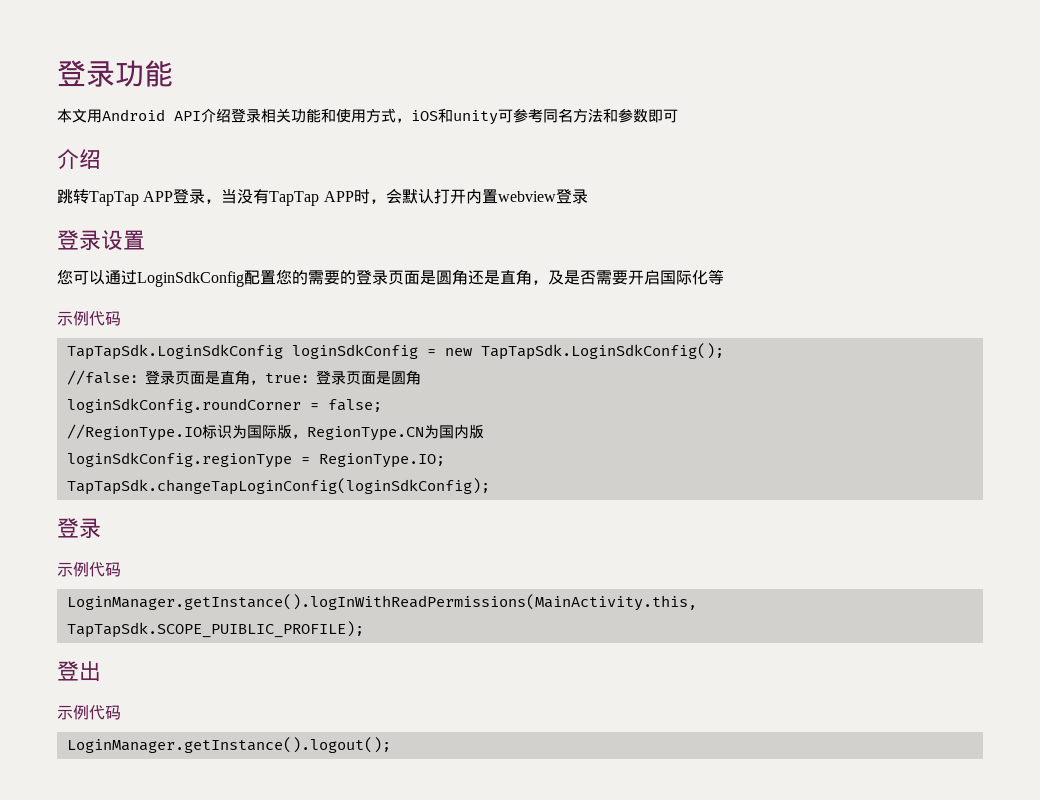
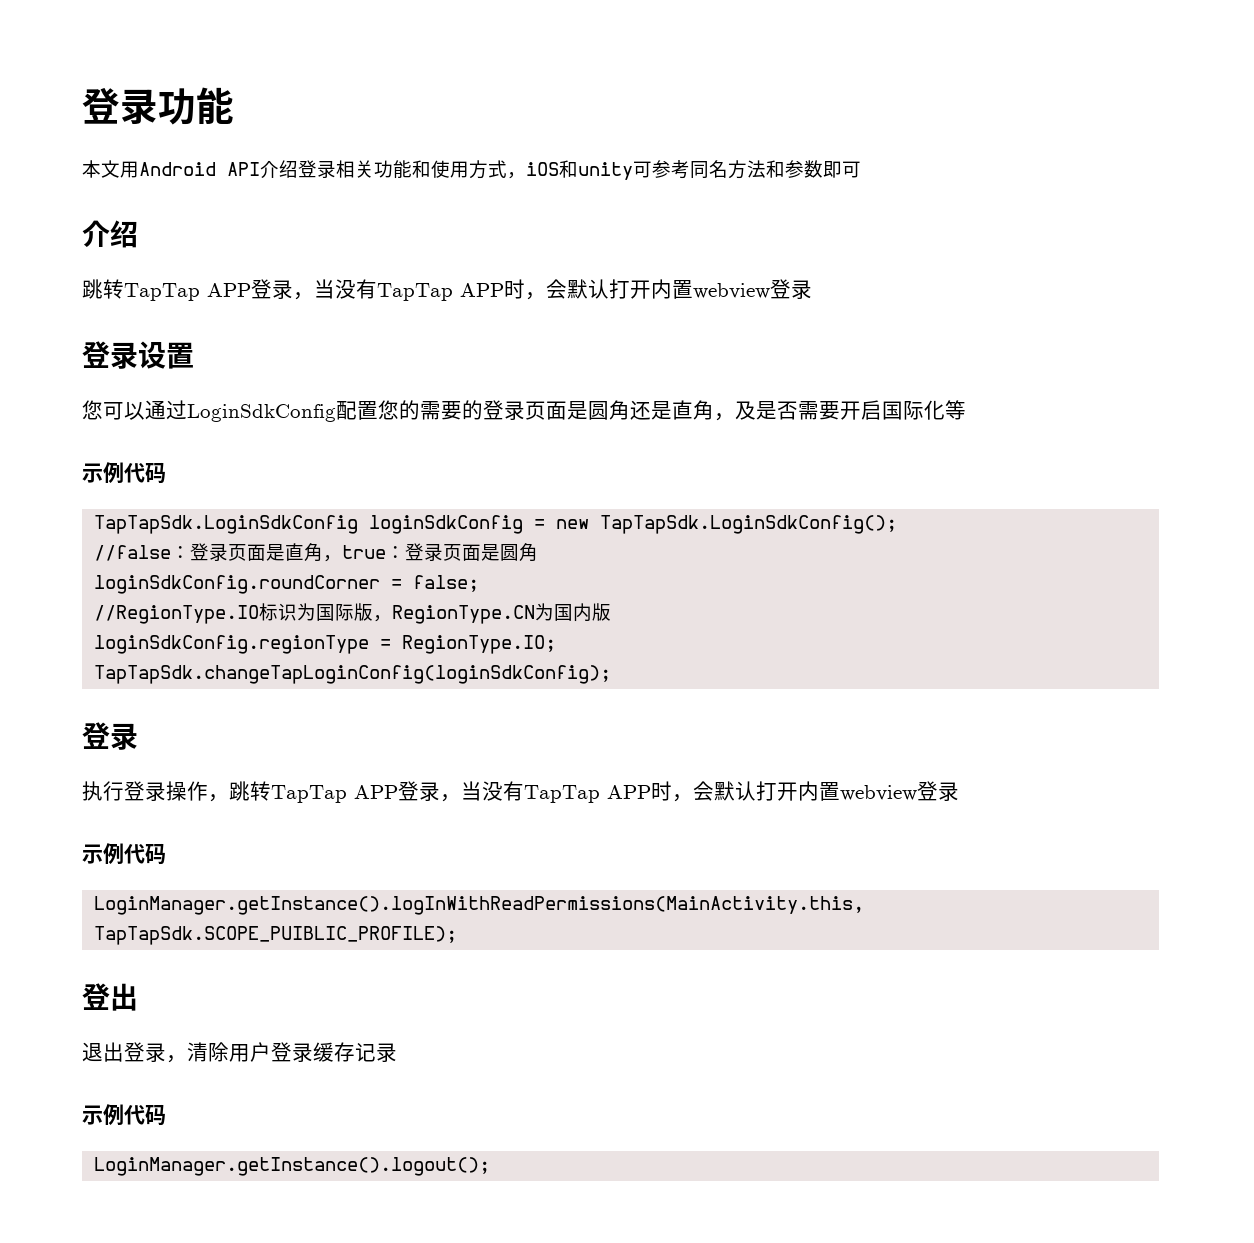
(101, 528) none -> [82,781,959,803] // 执行登录操作，跳转TapTap APP登录，当没有TapTap APP时，会默认打开内置webview登录
(101, 671) none -> [82,1042,397,1063] // 退出登录，清除用户登录缓存记录

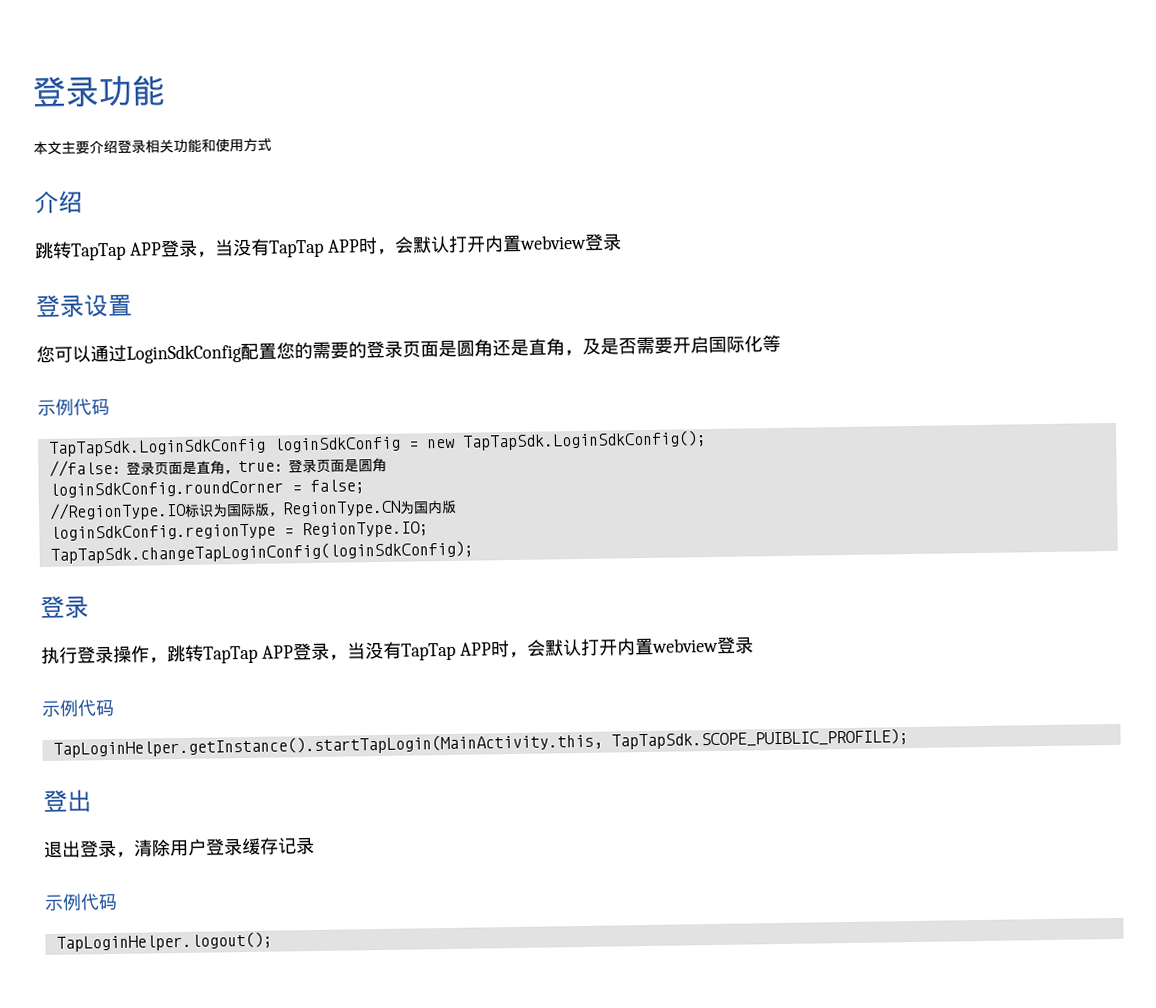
[120,161,260,178] 用Android API -> [61,140,90,155] 主要
[507,160,861,180] ，iOS和unity可参考同名方法和参数即可 -> (272, 144) none
[94,896,865,915] LoginManager.getInstance().logInWithReadPermissions(MainActivity.this, -> [52,732,603,758] TapLoginHelper.getInstance().startTapLogin(MainActivity.this,
[94,1157,491,1176] LoginManager.getInstance().logout(); -> [55,931,273,952] TapLoginHelper.logout();

